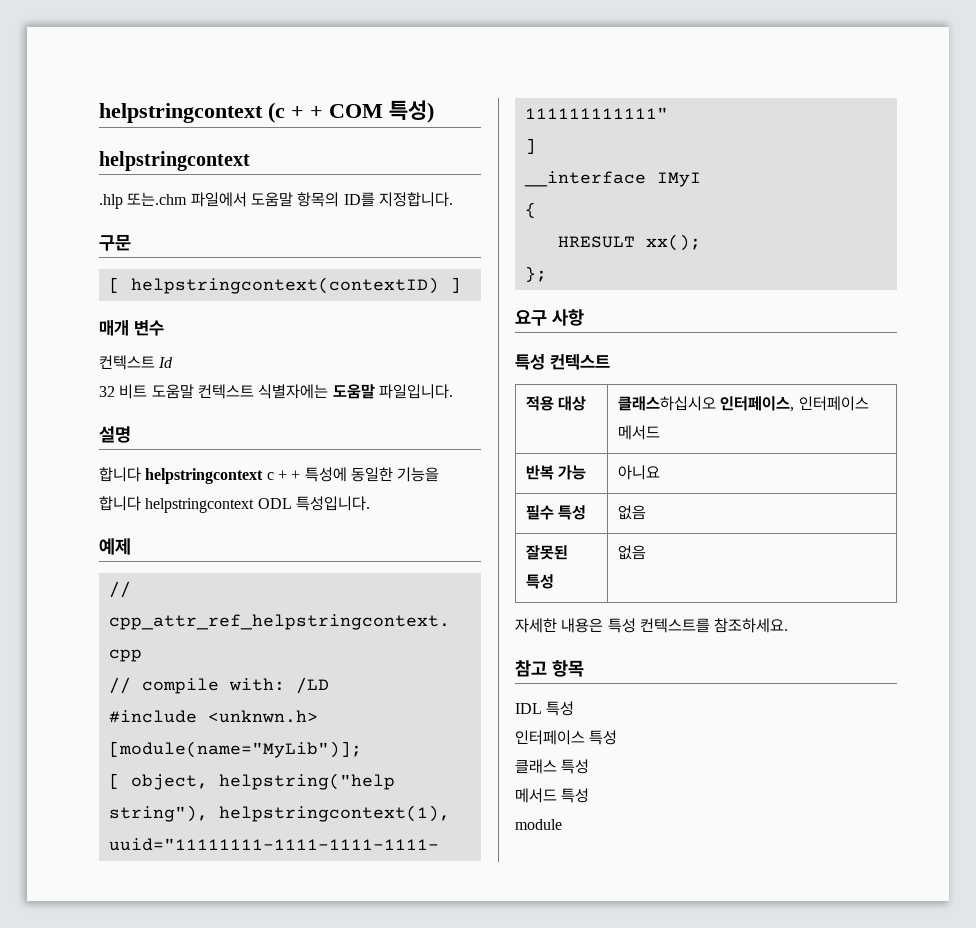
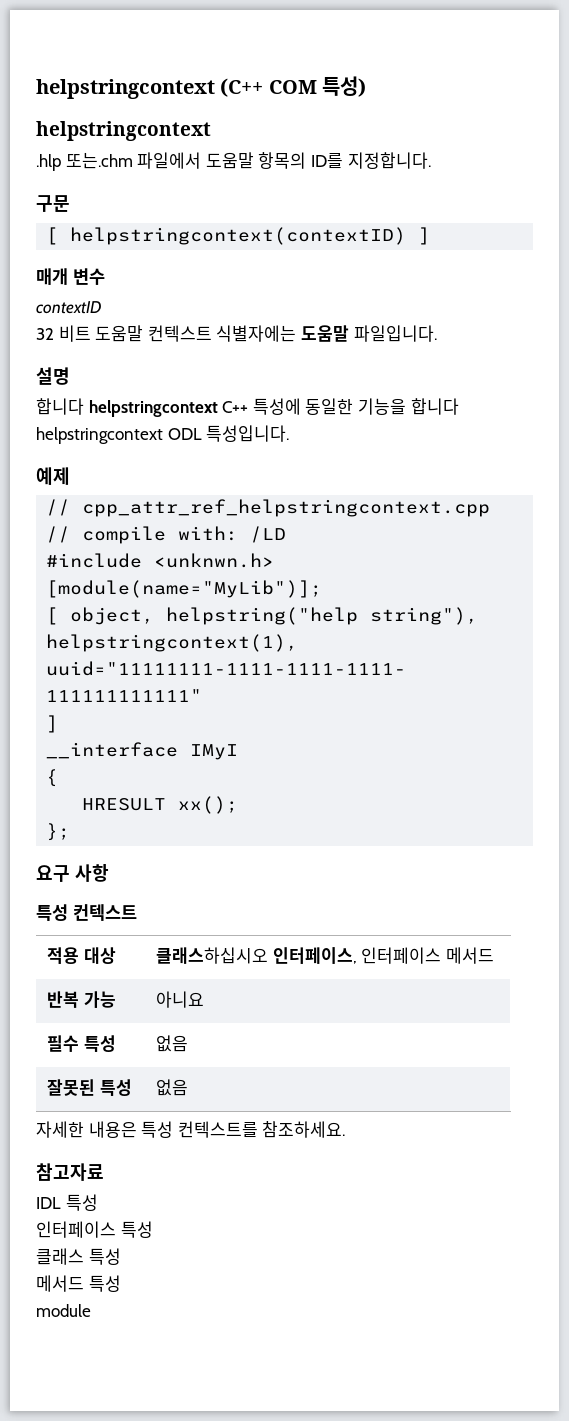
[99,102,323,123] helpstringcontext (c + + -> [36,78,264,99] helpstringcontext (C++
[99,355,174,370] 컨텍스트 Id -> [36,301,101,314] contextID
[266,470,301,480] c + + -> [222,401,249,413] C++
[515,660,584,677] 참고 항목 -> [36,1163,104,1181] 참고자료

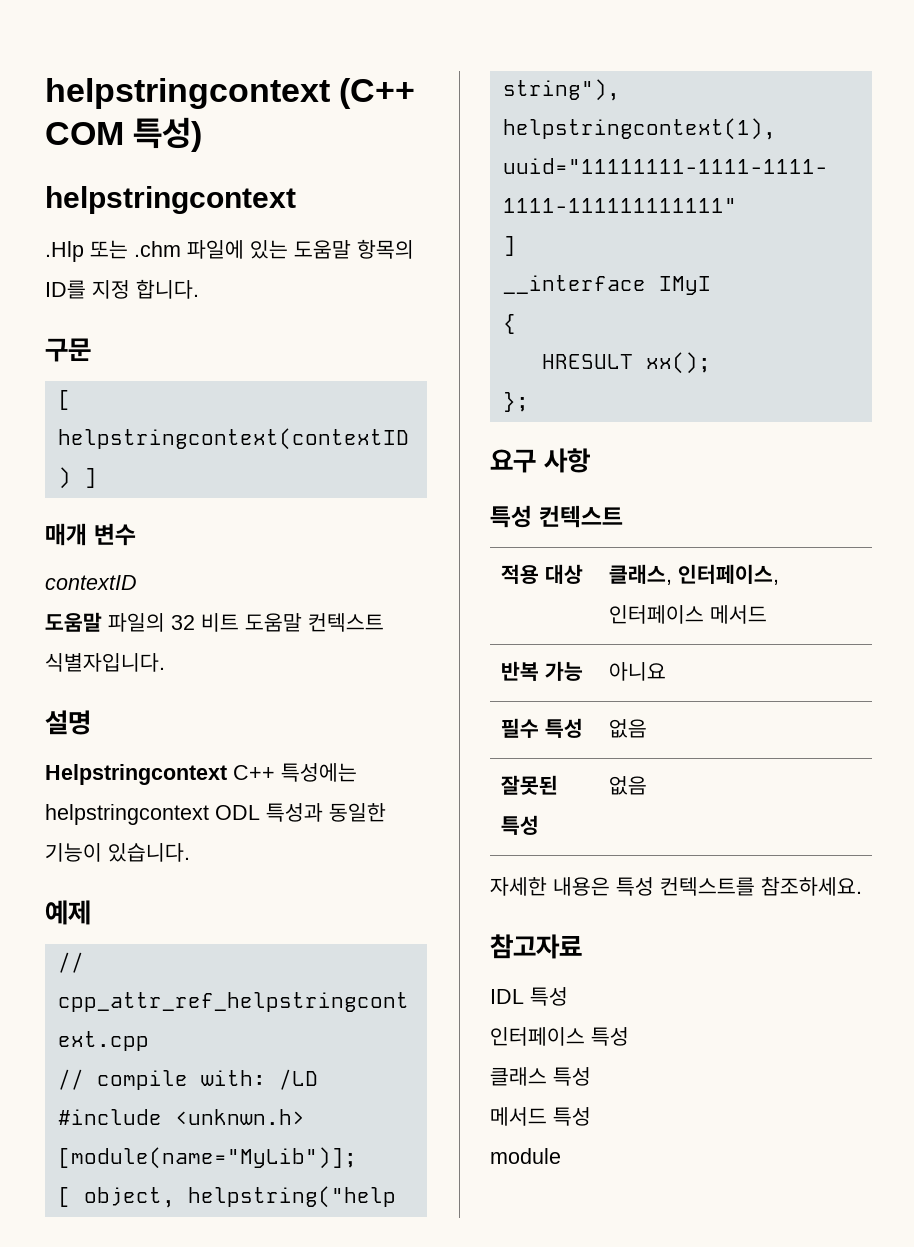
[36,152,202,171] .hlp 또는.chm 파일에서 -> [45,240,288,262] .Hlp 또는 .chm 파일에 있는
[347,152,431,169] 지정합니다. -> [92,279,199,299] 지정 합니다.
(101, 307) none -> [45,612,165,632] 도움말 파일의
[216,325,437,342] [36,367,70,385] [36,398,459,417] [36,425,290,444] 식별자에는 도움말 파일입니다. // 설명 // 합니다 helpstringcontext C++ 특성에 동일한 기능을 합니다 helpstringcontext ODL 특성입니다. -> [45,653,165,672] [45,710,91,735] [45,763,357,785] [45,803,386,825] [45,843,190,862] 식별자입니다. // 설명 // Helpstringcontext C++ 특성에는 helpstringcontext ODL 특성과 동일한 기능이 있습니다.
[156,947,269,964] 클래스하십시오 -> [609,564,673,585] 클래스,

